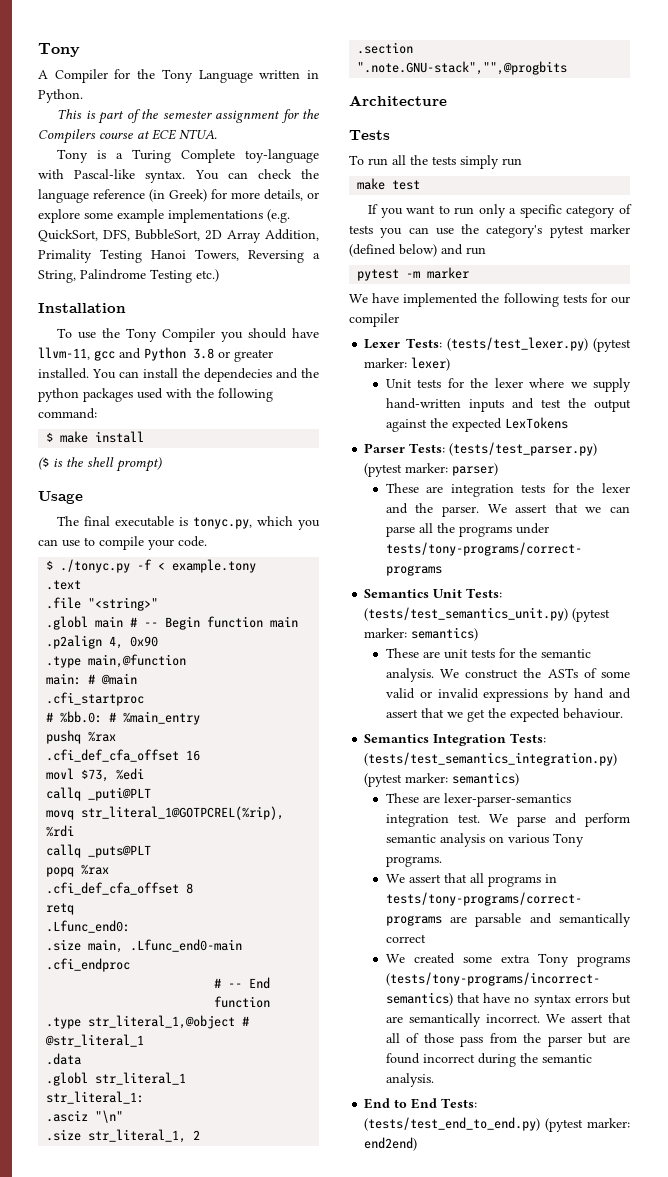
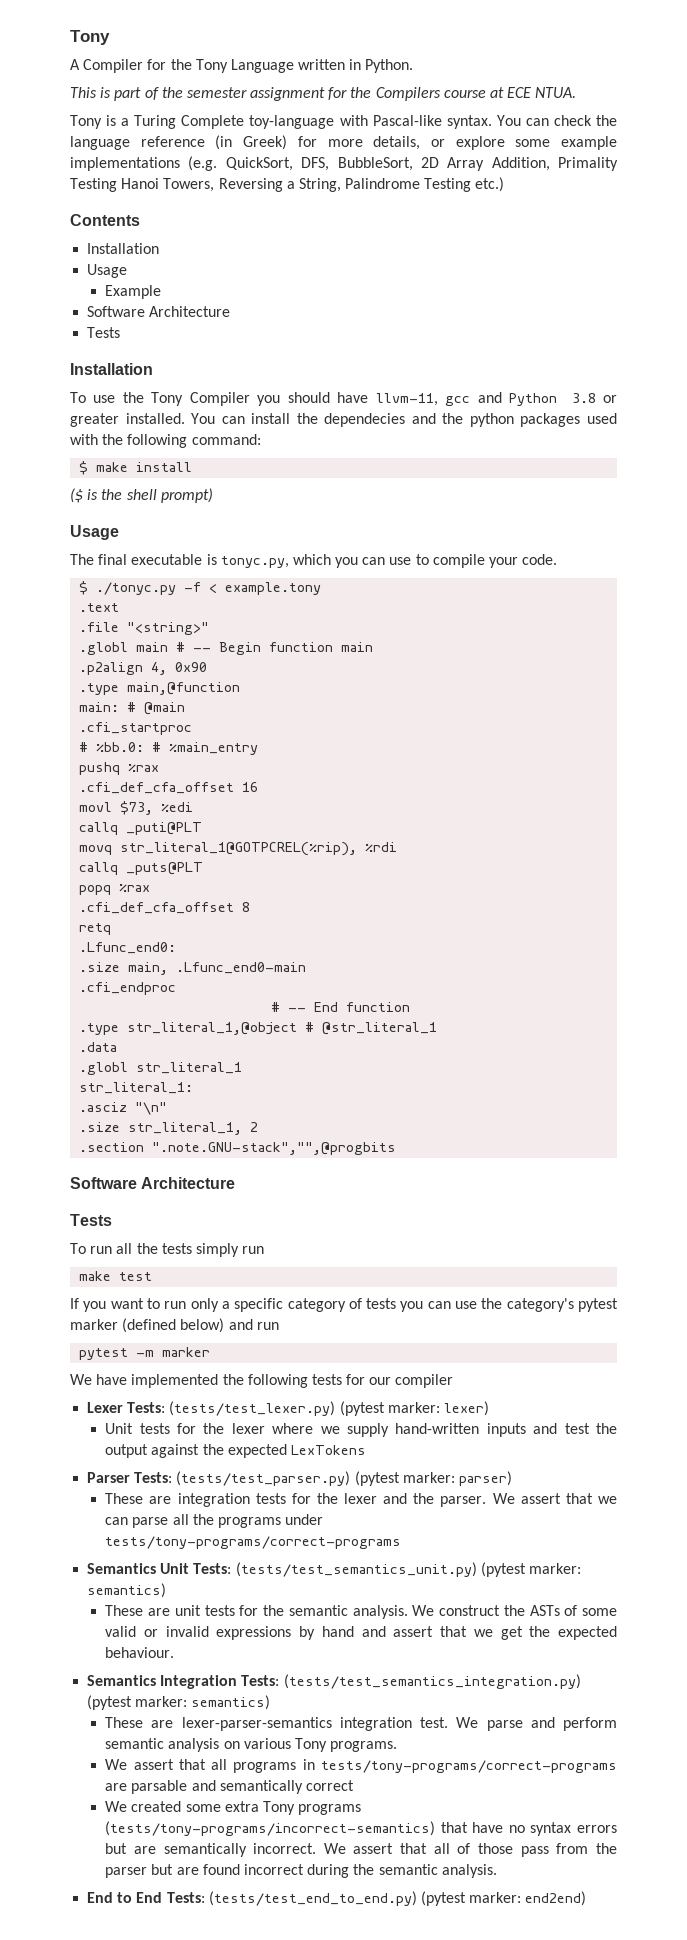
(219, 275) none -> [70,214,140,226] [87,243,160,254] [87,264,128,278] [105,285,162,299] [87,306,231,317] [87,327,121,338] // Contents // Installation // Usage // Example // Software Architecture // Tests
(568, 68) none -> [70,1177,137,1189] Software

